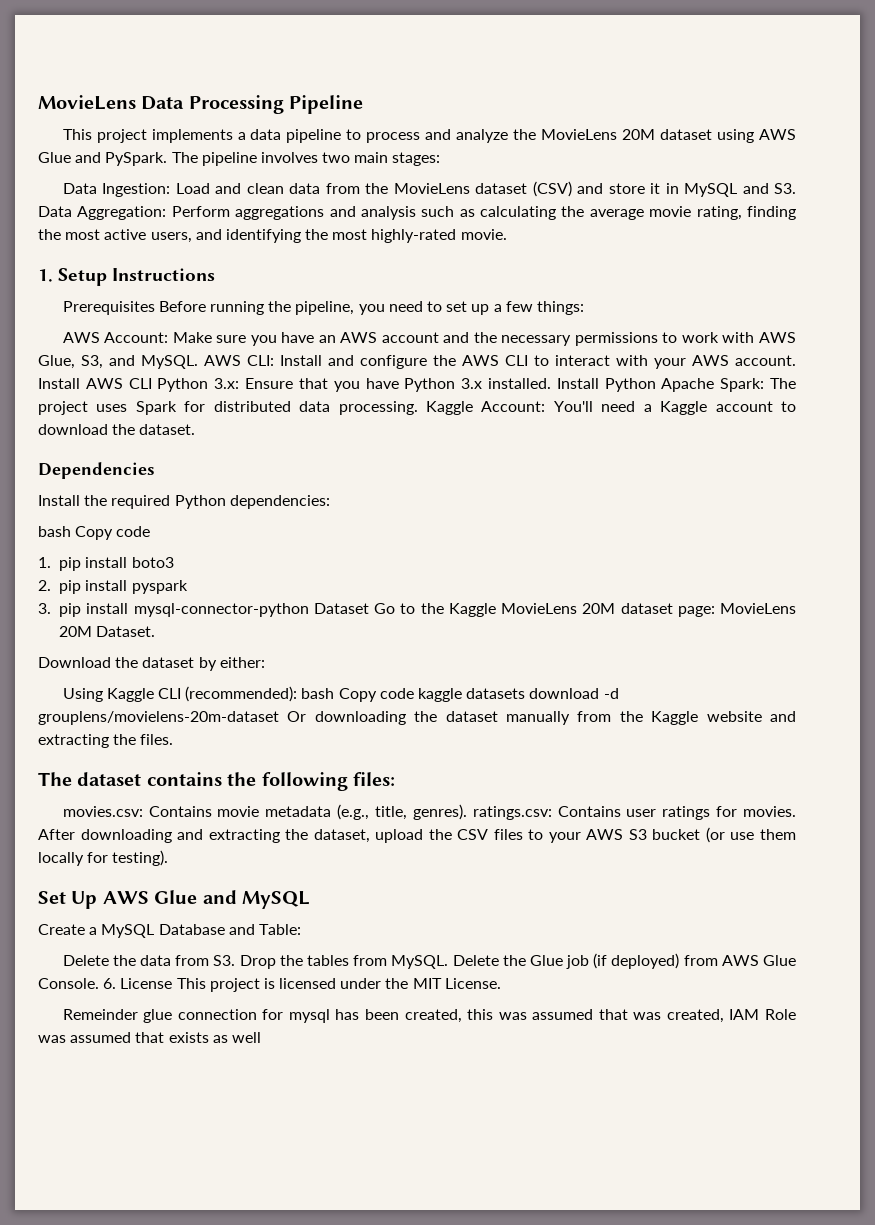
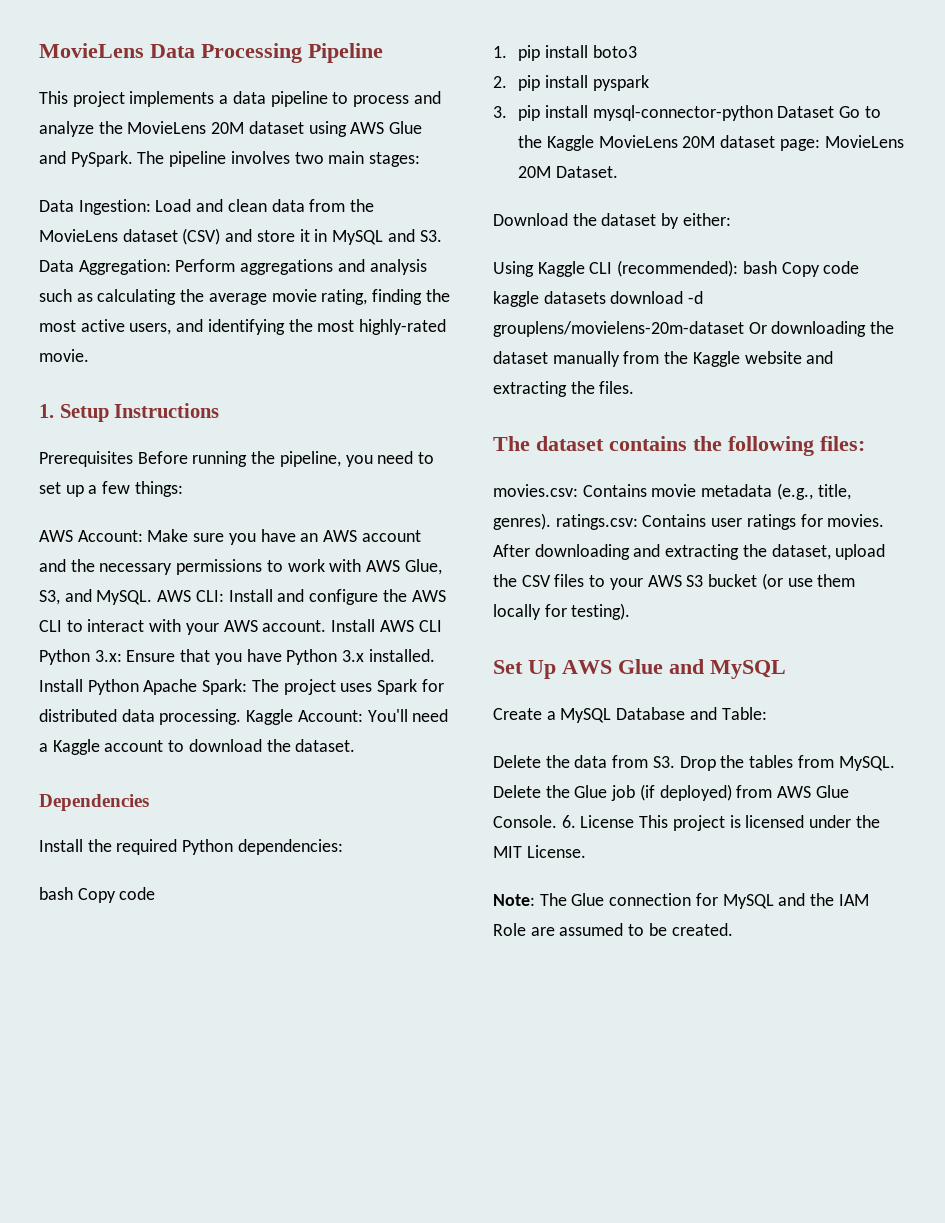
[62,1009,796,1023] [38,1032,261,1043] Remeinder glue connection for mysql has been created, this was assumed that was created, IAM Role was assumed that exists as well -> [493,893,869,909] [493,923,733,936] Note: The Glue connection for MySQL and the IAM Role are assumed to be created.

